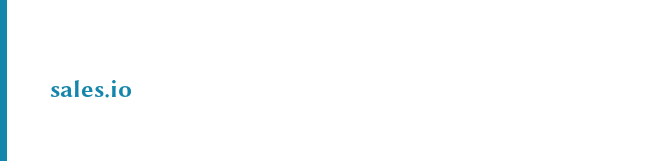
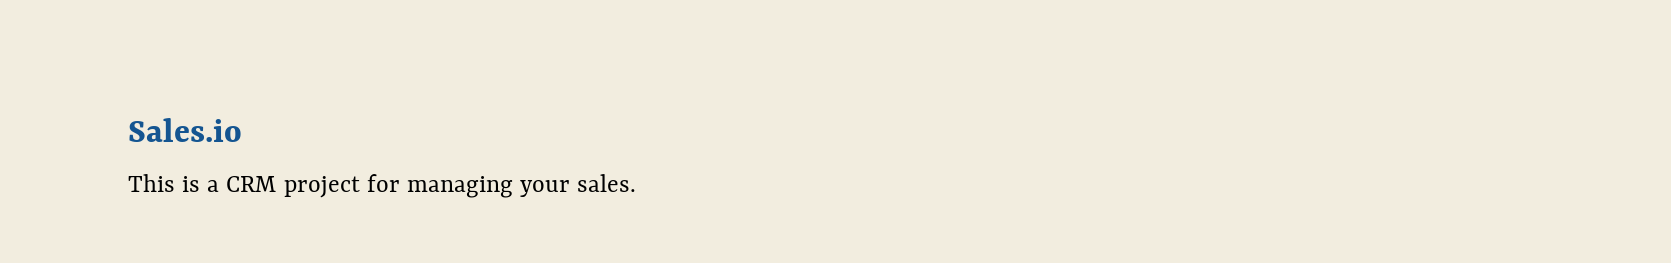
[50,80,132,98] sales.io -> [128,118,242,142] [128,174,637,198] Sales.io // This is a CRM project for managing your sales.

